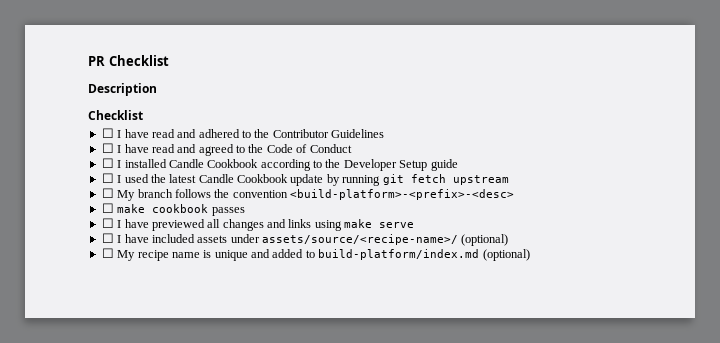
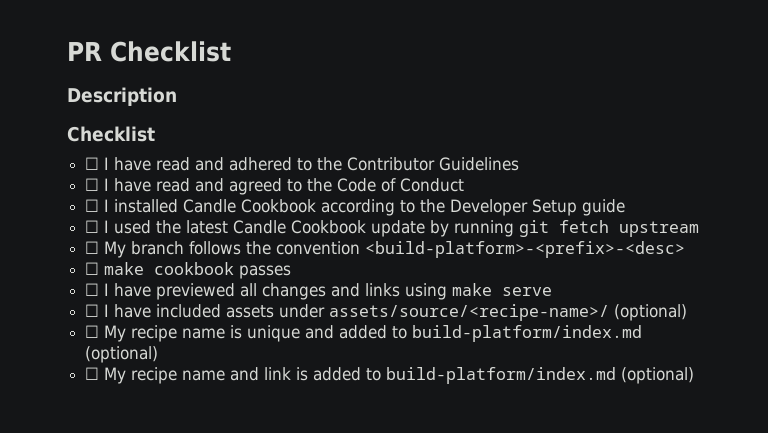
(530, 255) none -> [85,367,695,384] // ☐ My recipe name and link is added to build-platform/index.md (optional)

